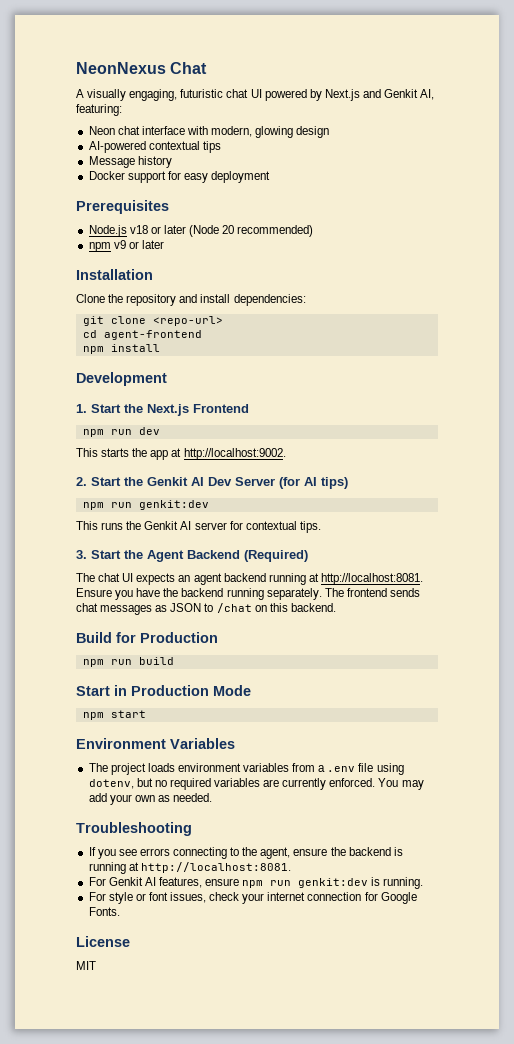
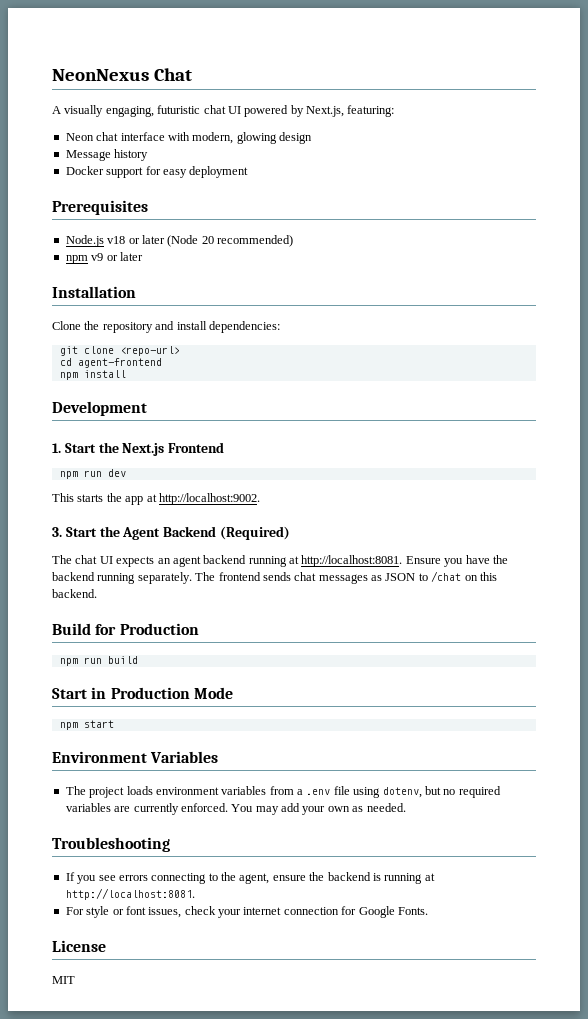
[324,89,435,101] Next.js and Genkit AI, -> [306,106,344,117] Next.js,
[88,141,221,153] // AI-powered contextual tips -> (312, 138) none
[76,477,348,489] [82,500,209,510] [76,521,321,533] // 2. Start the Genkit AI Dev Server (for AI tips) // npm run genkit:dev // This runs the Genkit AI server for contextual tips. -> (260, 499) none
[88,877,424,889] // For Genkit AI features, ensure npm run genkit:dev is running. -> (195, 894) none

